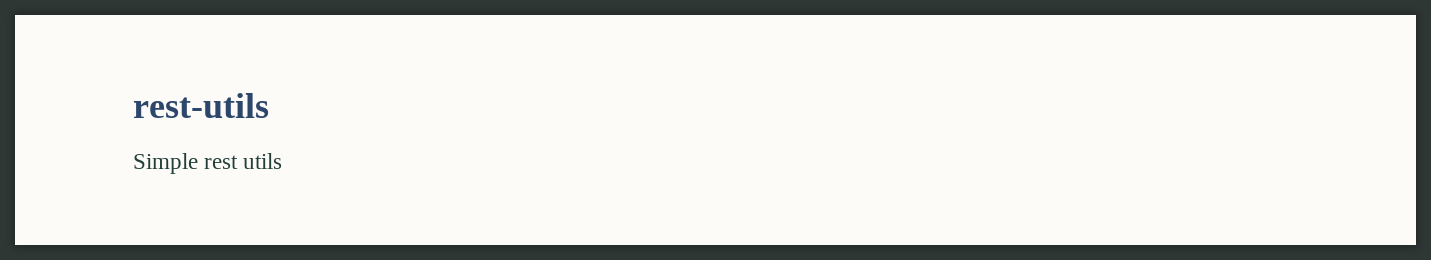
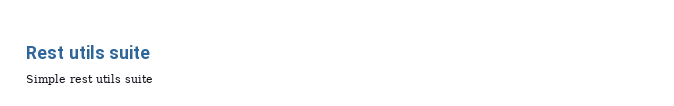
[133,93,269,118] rest-utils -> [26,45,151,59] Rest utils suite
(283, 161) none -> [125,75,153,83] suite

